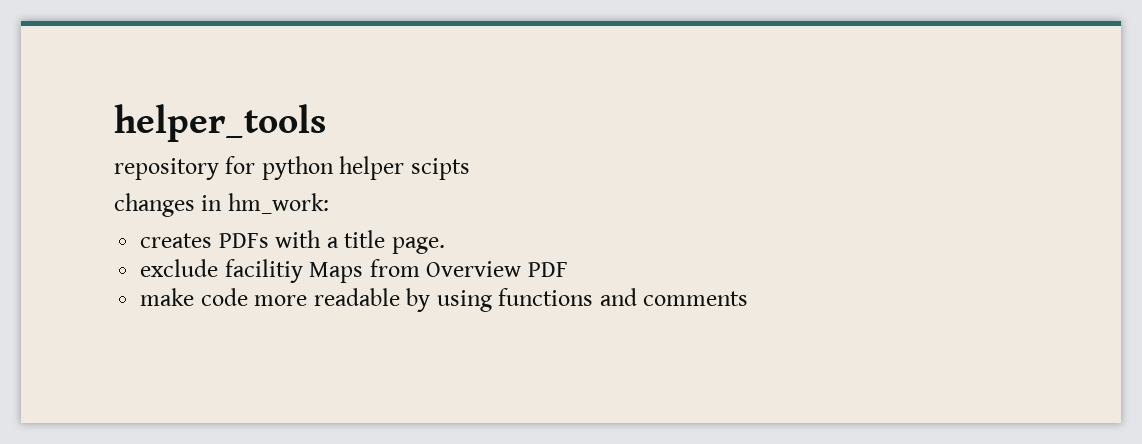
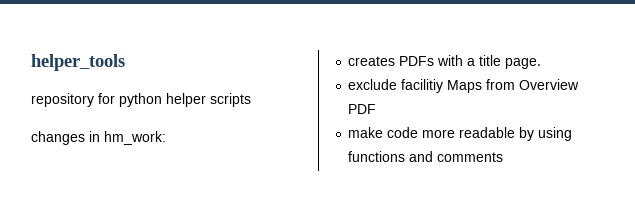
[410,158,470,180] scipts -> [210,93,251,107] scripts

